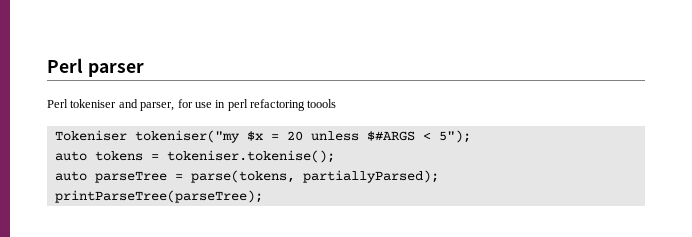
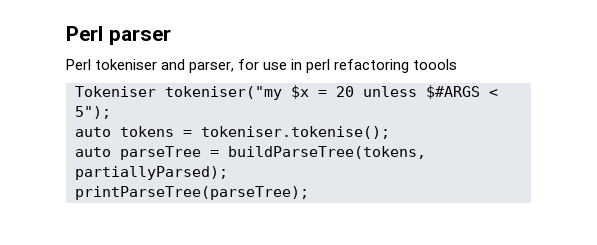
[190,170,295,183] parse(tokens, -> [228,146,426,159] buildParseTree(tokens,

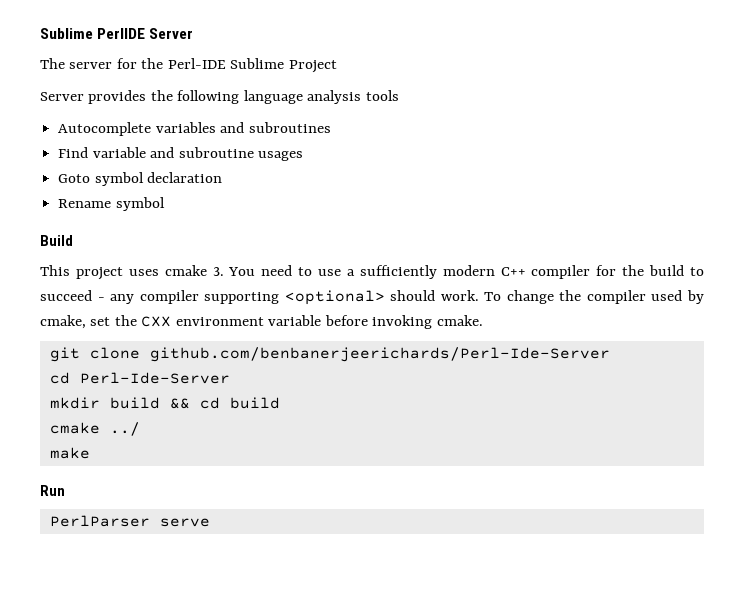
[66,26,171,45] [66,59,458,73] [75,85,498,100] [75,106,111,119] [75,126,390,139] [75,146,426,160] [75,166,228,180] [75,186,309,200] Perl parser // Perl tokeniser and parser, for use in perl refactoring toools // Tokeniser tokeniser("my $x = 20 unless $#ARGS < 5"); // auto tokens = tokeniser.tokenise(); // auto parseTree = buildParseTree(tokens, partiallyParsed); // printParseTree(parseTree); -> [40,28,194,39] [40,58,337,73] [40,90,399,104] [58,122,331,136] [58,147,303,161] [58,172,223,186] [58,197,165,211] [40,235,73,246] [40,265,704,280] [40,290,705,305] [40,315,483,329] [49,347,610,362] [49,372,230,384] [49,397,280,409] [49,422,140,436] [49,447,90,459] [40,485,65,496] [49,515,210,527] Sublime PerlIDE Server // The server for the Perl-IDE Sublime Project // Server provides the following language analysis tools // Autocomplete variables and subroutines // Find variable and subroutine usages // Goto symbol declaration // Rename symbol // Build // This project uses cmake 3. You need to use a sufficiently modern C++ compiler for the build to succeed - any compiler supporting <optional> should work. To change the compiler used by cmake, set the CXX environment variable before invoking cmake. // git clone github.com/benbanerjeerichards/Perl-Ide-Server // cd Perl-Ide-Server // mkdir build && cd build // cmake ../ // make // Run // PerlParser serve

